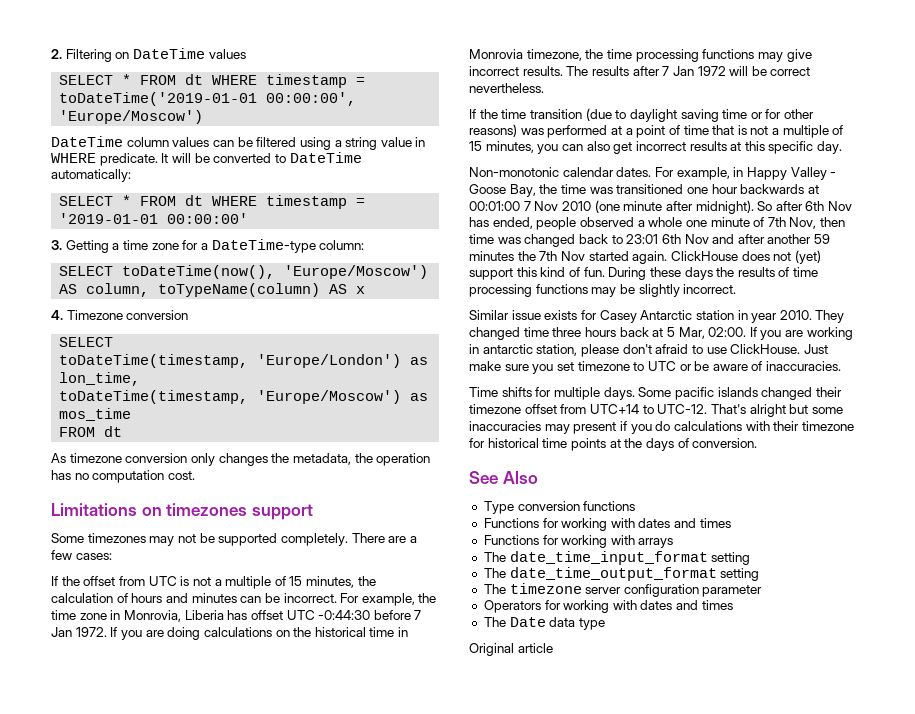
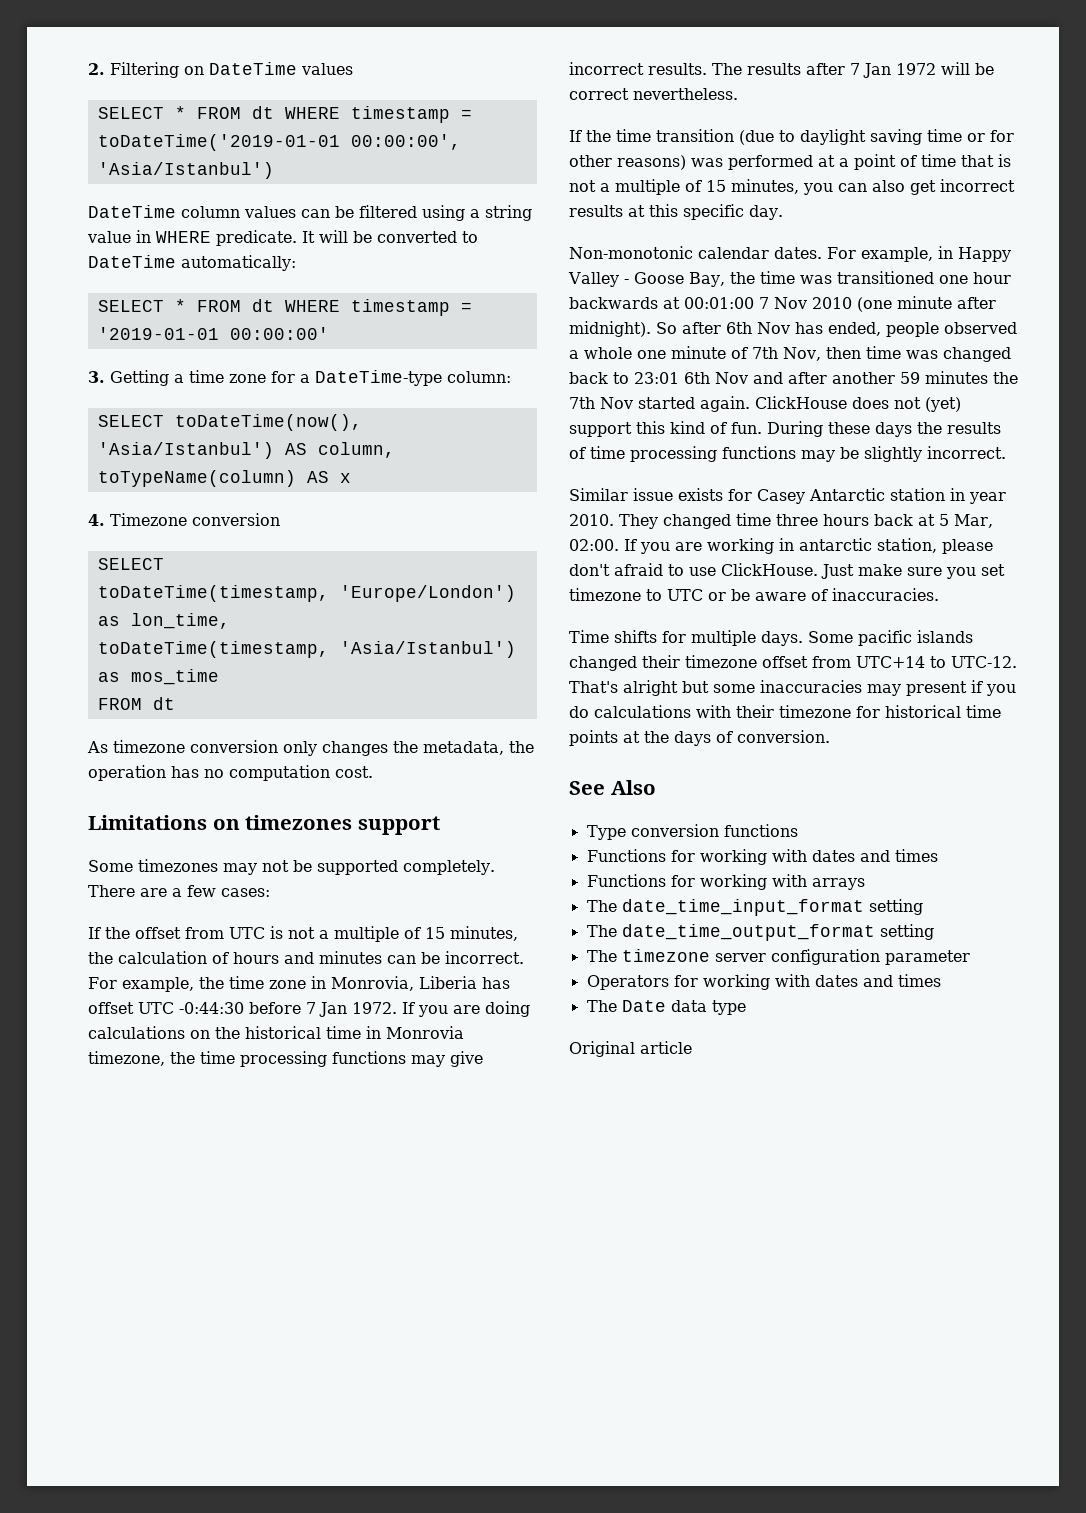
[59,110,204,124] 'Europe/Moscow') -> [97,162,274,179] 'Asia/Istanbul')
[284,265,429,279] 'Europe/Moscow') -> [97,442,274,459] 'Asia/Istanbul')
[257,390,402,404] 'Europe/Moscow') -> [339,641,516,658] 'Asia/Istanbul')

